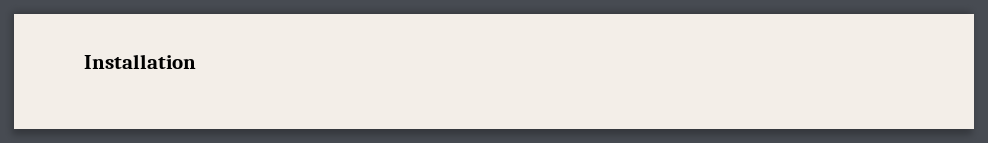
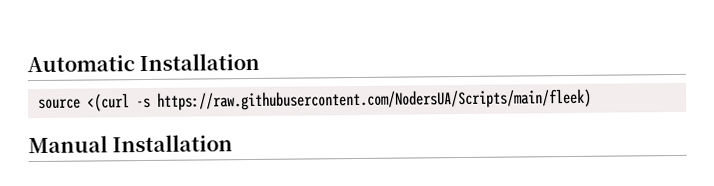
[84,54,196,69] Installation -> [27,52,261,73] [37,88,592,112] [28,134,234,154] Automatic Installation // source <(curl -s https://raw.githubusercontent.com/NodersUA/Scripts/main/fleek) // Manual Installation

